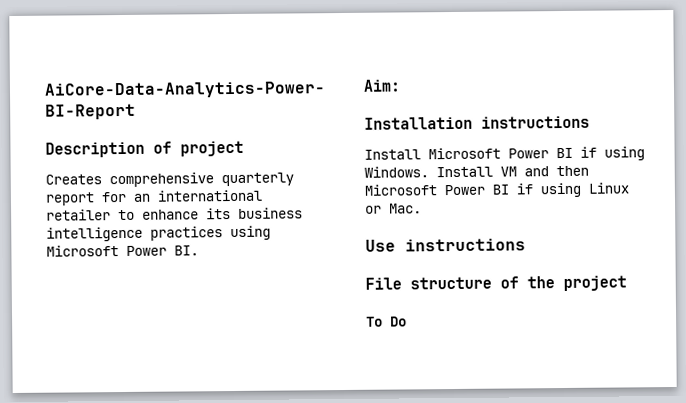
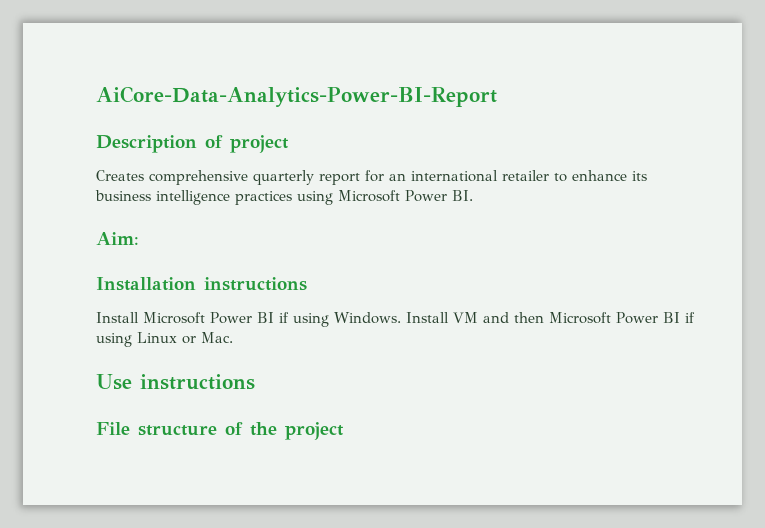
[366,316,407,327] // To Do -> (344, 431) none

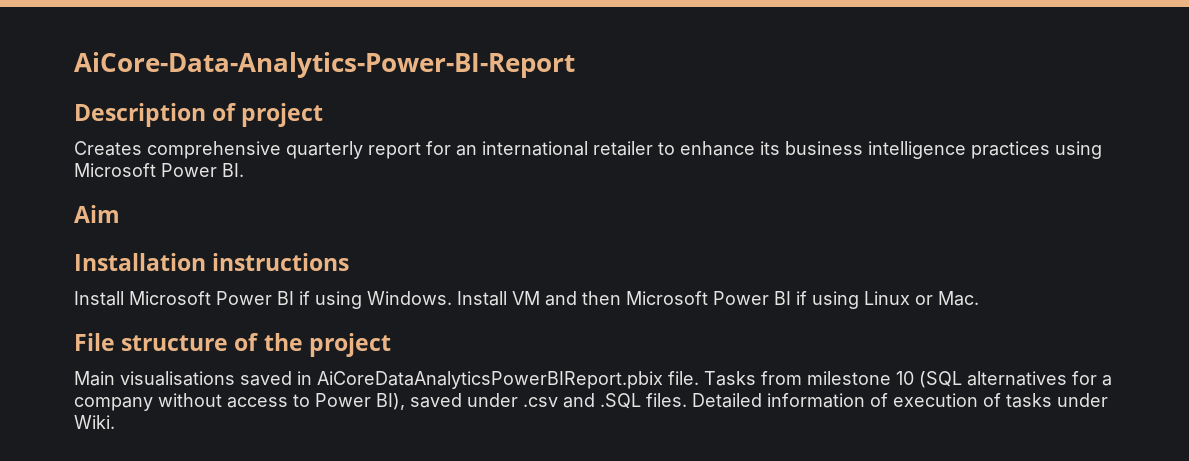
[96,232,139,245] Aim: -> [74,205,120,223] Aim
[96,374,255,390] // Use instructions -> (979, 298) none
(344, 431) none -> [74,371,1112,389] [74,393,1108,411] [74,415,115,429] // Main visualisations saved in AiCoreDataAnalyticsPowerBIReport.pbix file. Tasks from milestone 10 (SQL alternatives for a company without access to Power BI), saved under .csv and .SQL files. Detailed information of execution of tasks under Wiki.

